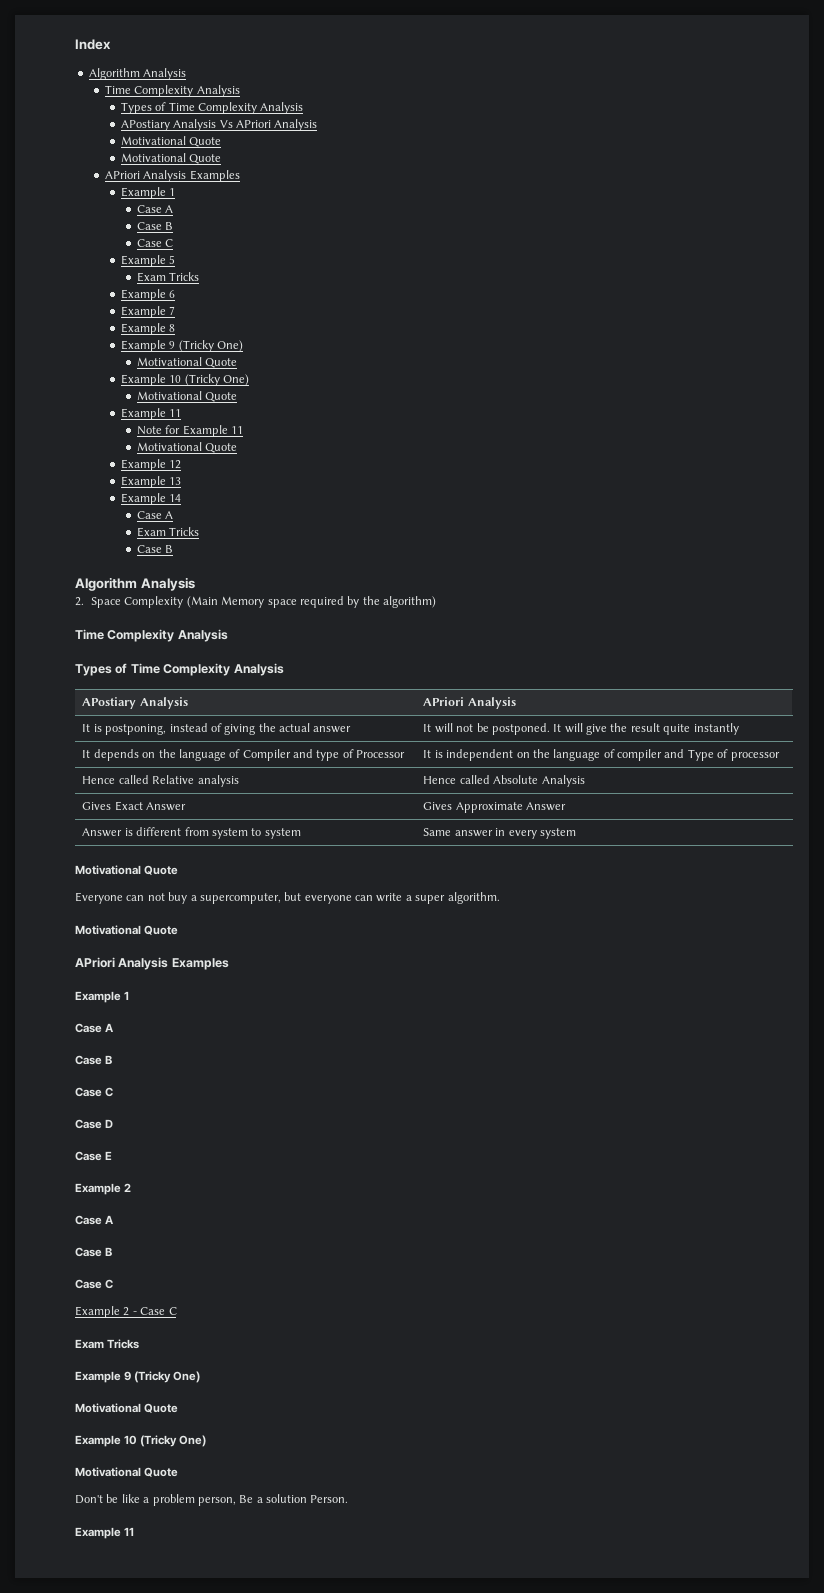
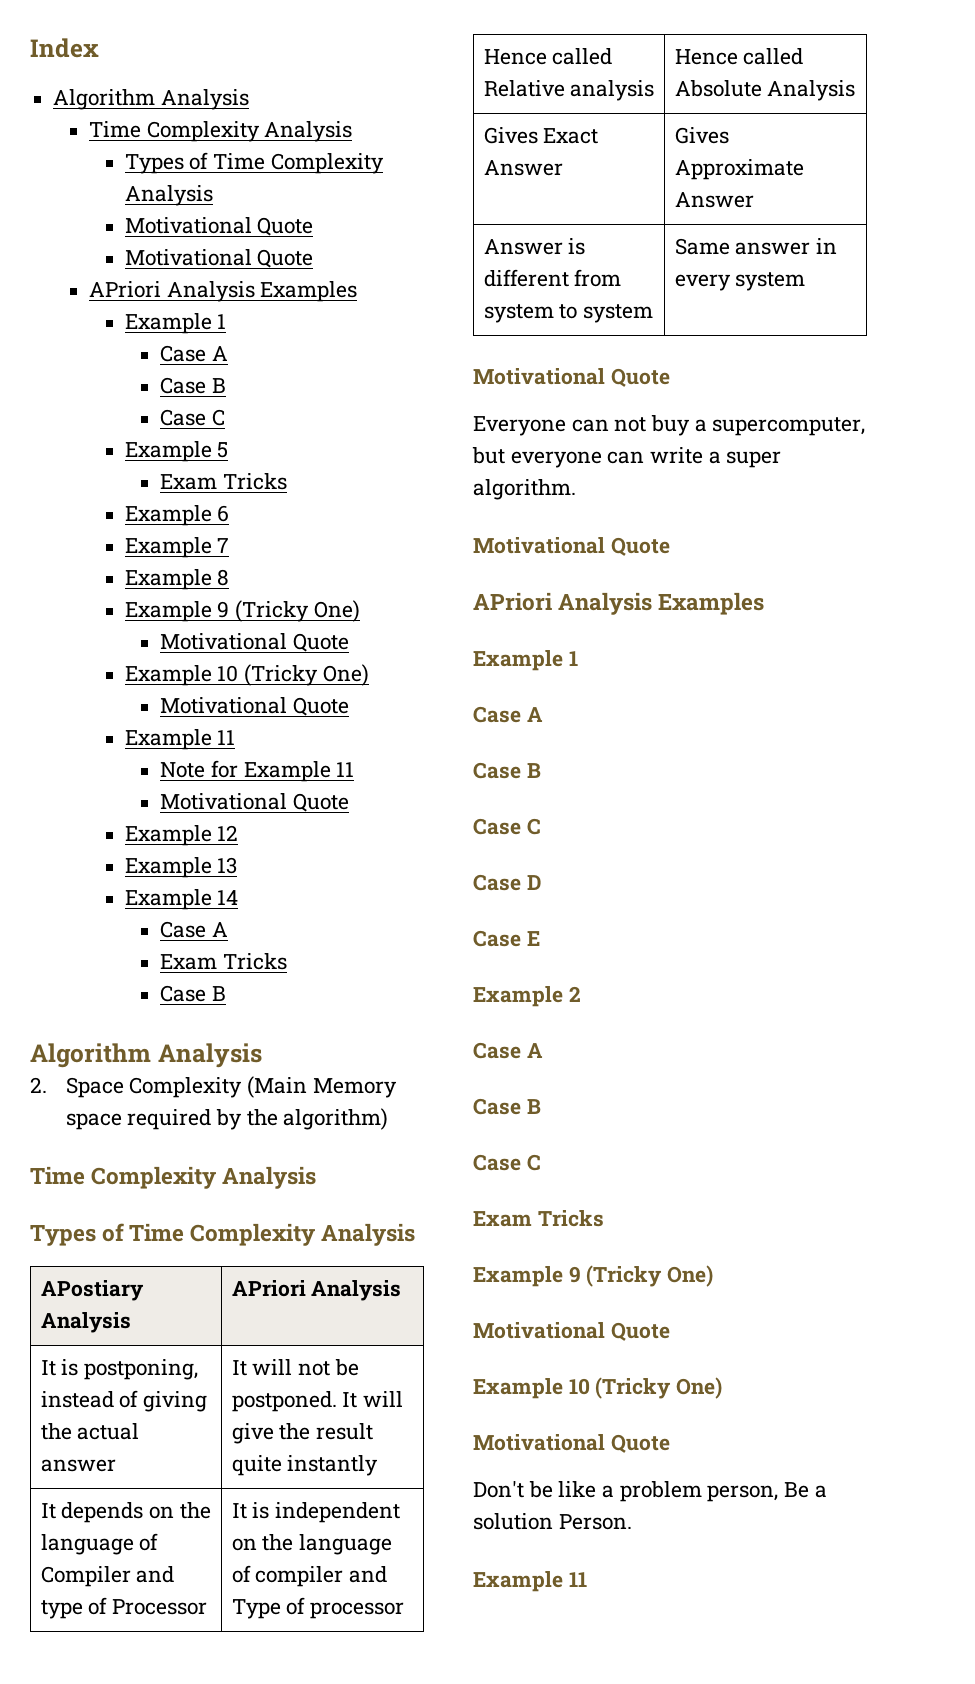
[120,119,318,131] // APostiary Analysis Vs APriori Analysis -> (213, 195) none
[75,1306,177,1318] // Example 2 - Case C -> (541, 1162) none

